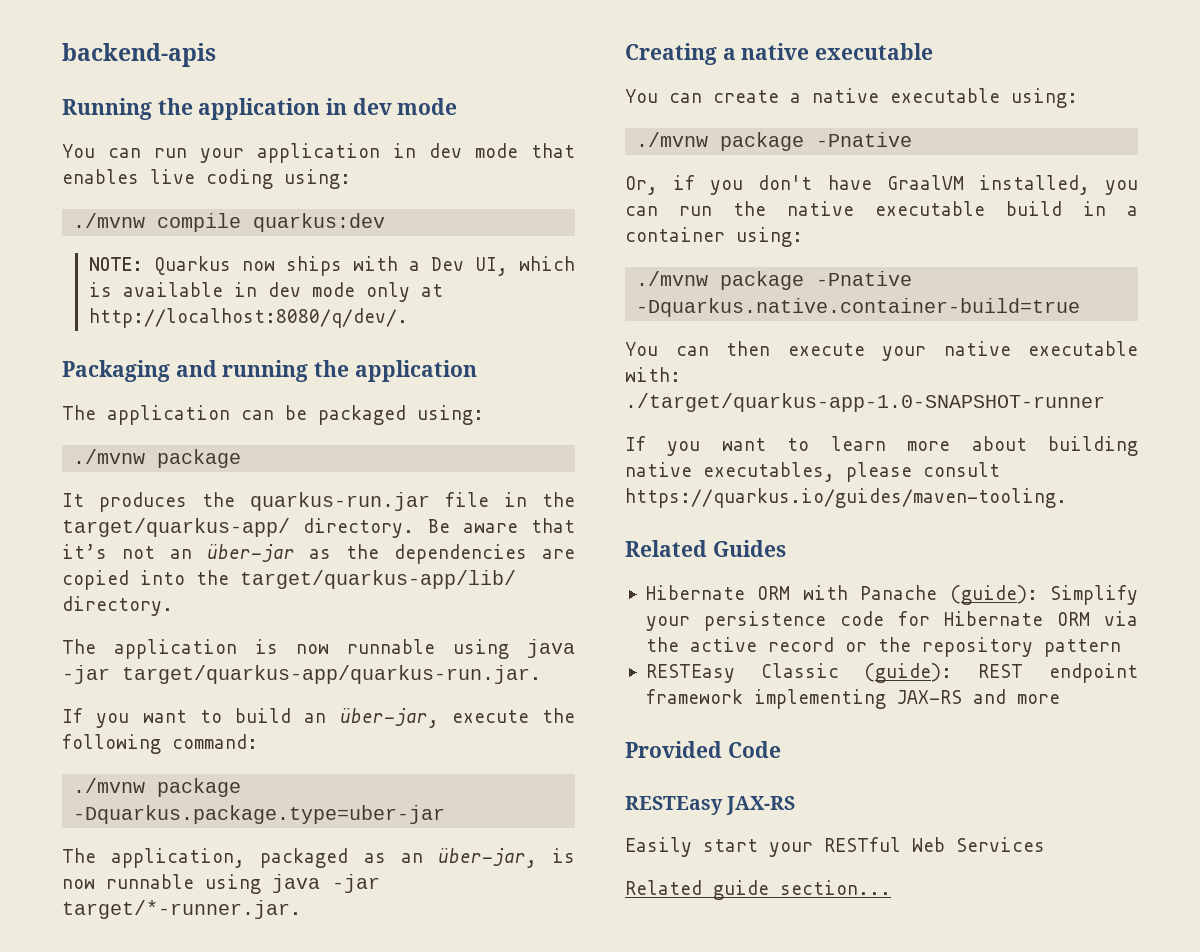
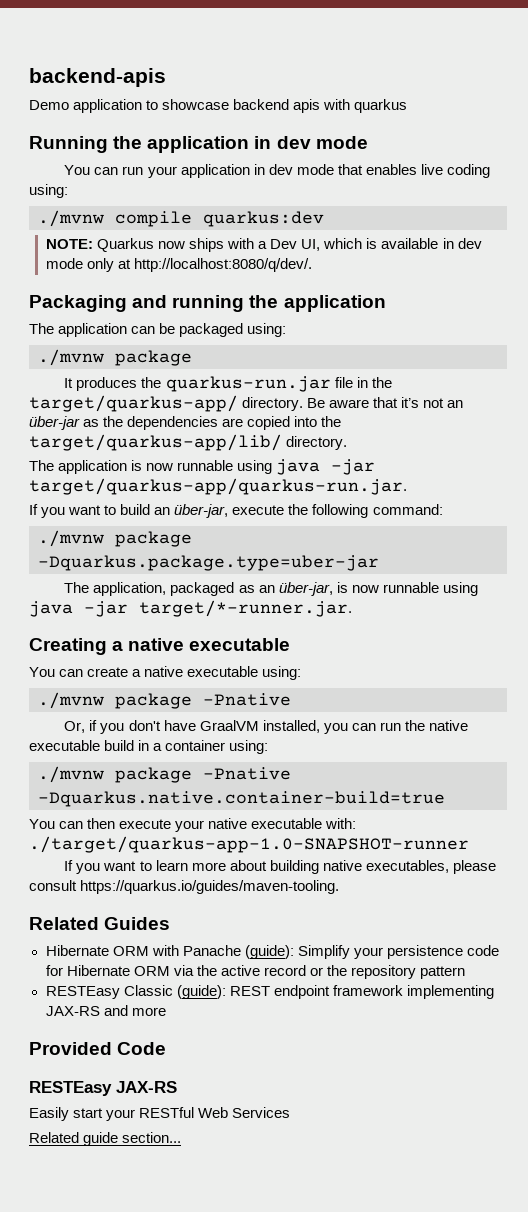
(216, 55) none -> [29,99,408,113] // Demo application to showcase backend apis with quarkus

